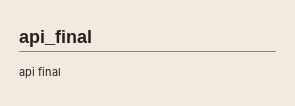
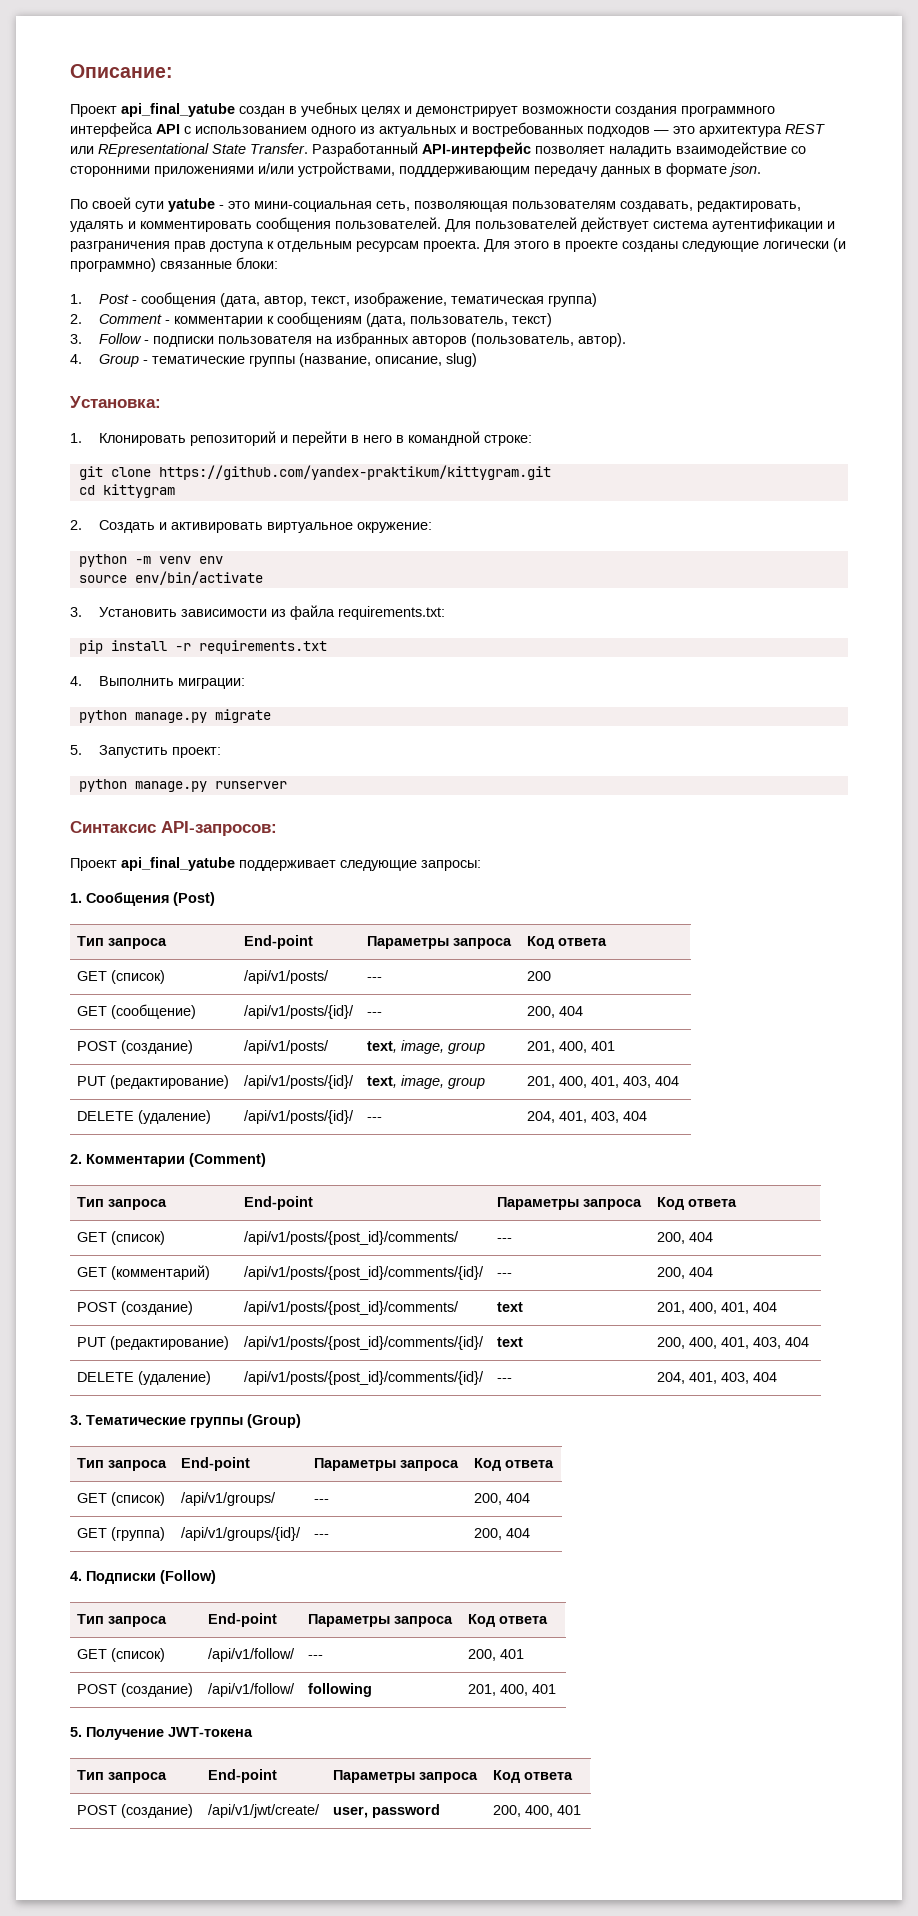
[19,30,92,47] [19,66,61,79] api_final // api final -> [70,64,173,78] [70,102,775,117] [70,122,825,137] [70,142,806,157] [70,162,761,177] [70,197,801,212] [70,217,835,232] [70,238,846,252] [70,257,278,272] [70,292,597,307] [70,312,552,327] [70,332,626,347] [70,353,477,367] [70,396,161,408] [70,431,532,446] [78,465,551,480] [78,484,175,498] [70,520,432,533] [78,554,223,567] [78,571,263,585] [70,605,445,620] [78,640,327,654] [70,676,245,689] [78,709,271,723] [70,745,221,758] [78,779,287,792] [70,821,277,836] [70,857,481,871] [70,892,215,906] [76,936,167,949] [243,935,313,949] [366,936,512,949] [526,936,607,949] [76,970,165,984] [243,970,329,984] [366,977,382,981] [526,971,551,981] [76,1004,196,1019] [243,1005,354,1019] [366,1012,382,1016] [526,1006,583,1018] [76,1040,193,1054] [243,1040,329,1054] [366,1040,485,1054] [526,1041,615,1053] [76,1075,229,1089] [243,1075,354,1089] [366,1075,485,1089] [526,1076,679,1088] [76,1110,211,1124] [243,1110,354,1124] [366,1117,382,1121] [526,1111,647,1123] [70,1153,266,1167] [76,1197,167,1210] [243,1196,313,1210] [496,1197,642,1210] [656,1197,737,1210] [76,1231,165,1245] [243,1231,459,1245] [496,1238,512,1242] [656,1232,713,1244] [76,1265,210,1280] [243,1266,484,1280] [496,1273,512,1277] [656,1267,713,1279] [76,1301,193,1315] [243,1301,459,1315] [496,1302,523,1312] [656,1302,777,1314] [76,1336,229,1350] [243,1336,484,1350] [496,1337,523,1347] [656,1337,809,1349] [76,1371,211,1385] [243,1371,484,1385] [496,1378,512,1382] [656,1372,777,1384] [70,1414,301,1428] [76,1458,167,1471] [180,1457,250,1471] [313,1458,459,1471] [473,1458,554,1471] [76,1492,165,1506] [180,1492,276,1506] [313,1499,329,1503] [473,1493,530,1505] [76,1527,165,1541] [180,1527,301,1541] [313,1534,329,1538] [473,1528,530,1540] [70,1570,216,1584] [76,1614,167,1627] [207,1613,277,1627] [307,1614,453,1627] [467,1614,548,1627] [76,1648,165,1662] [207,1648,295,1662] [307,1655,323,1659] [467,1649,524,1661] [76,1683,193,1697] [207,1683,295,1697] [307,1683,372,1697] [467,1684,556,1696] [70,1727,253,1740] [76,1770,167,1783] [207,1769,277,1783] [332,1770,478,1783] [492,1770,573,1783] [76,1804,193,1818] [207,1804,320,1818] [332,1804,440,1818] [492,1805,581,1817] Описание: // Проект api_final_yatube создан в учебных целях и демонстрирует возможности создания программного интерфейса API с использованием одного из актуальных и востребованных подходов — это архитектура REST или REpresentational State Transfer. Разработанный API-интерфейс позволяет наладить взаимодействие со сторонними приложениями и/или устройствами, подддерживающим передачу данных в формате json. // По своей сути yatube - это мини-социальная сеть, позволяющая пользователям создавать, редактировать, удалять и комментировать сообщения пользователей. Для пользователей действует система аутентификации и разграничения прав доступа к отдельным ресурсам проекта. Для этого в проекте созданы следующие логически (и программно) связанные блоки: // 1. Post - сообщения (дата, автор, текст, изображение, тематическая группа) // 2. Comment - комментарии к сообщениям (дата, пользователь, текст) // 3. Follow - подписки пользователя на избранных авторов (пользователь, автор). // 4. Group - тематические группы (название, описание, slug) // Установка: // 1. Клонировать репозиторий и перейти в него в командной строке: // git clone https://github.com/yandex-praktikum/kittygram.git // cd kittygram // 2. Cоздать и активировать виртуальное окружение: // python -m venv env // source env/bin/activate // 3. Установить зависимости из файла requirements.txt: // pip install -r requirements.txt // 4. Выполнить миграции: // python manage.py migrate // 5. Запустить проект: // python manage.py runserver // Синтаксис API-запросов: // Проект api_final_yatube поддерживает следующие запросы: // 1. Сообщения (Post) // Тип запроса | End-point | Параметры запроса | Код ответа // GET (список) | /api/v1/posts/ | --- | 200 // GET (сообщение) | /api/v1/posts/{id}/ | --- | 200, 404 // POST (создание) | /api/v1/posts/ | text, image, group | 201, 400, 401 // PUT (редактирование) | /api/v1/posts/{id}/ | text, image, group | 201, 400, 401, 403, 404 // DELETE (удаление) | /api/v1/posts/{id}/ | --- | 204, 401, 403, 404 // 2. Комментарии (Comment) // Тип запроса | End-point | Параметры запроса | Код ответа // GET (список) | /api/v1/posts/{post_id}/comments/ | --- | 200, 404 // GET (комментарий) | /api/v1/posts/{post_id}/comments/{id}/ | --- | 200, 404 // POST (создание) | /api/v1/posts/{post_id}/comments/ | text | 201, 400, 401, 404 // PUT (редактирование) | /api/v1/posts/{post_id}/comments/{id}/ | text | 200, 400, 401, 403, 404 // DELETE (удаление) | /api/v1/posts/{post_id}/comments/{id}/ | --- | 204, 401, 403, 404 // 3. Тематические группы (Group) // Тип запроса | End-point | Параметры запроса | Код ответа // GET (список) | /api/v1/groups/ | --- | 200, 404 // GET (группа) | /api/v1/groups/{id}/ | --- | 200, 404 // 4. Подписки (Follow) // Тип запроса | End-point | Параметры запроса | Код ответа // GET (список) | /api/v1/follow/ | --- | 200, 401 // POST (создание) | /api/v1/follow/ | following | 201, 400, 401 // 5. Получение JWT-токена // Тип запроса | End-point | Параметры запроса | Код ответа // POST (создание) | /api/v1/jwt/create/ | user, password | 200, 400, 401

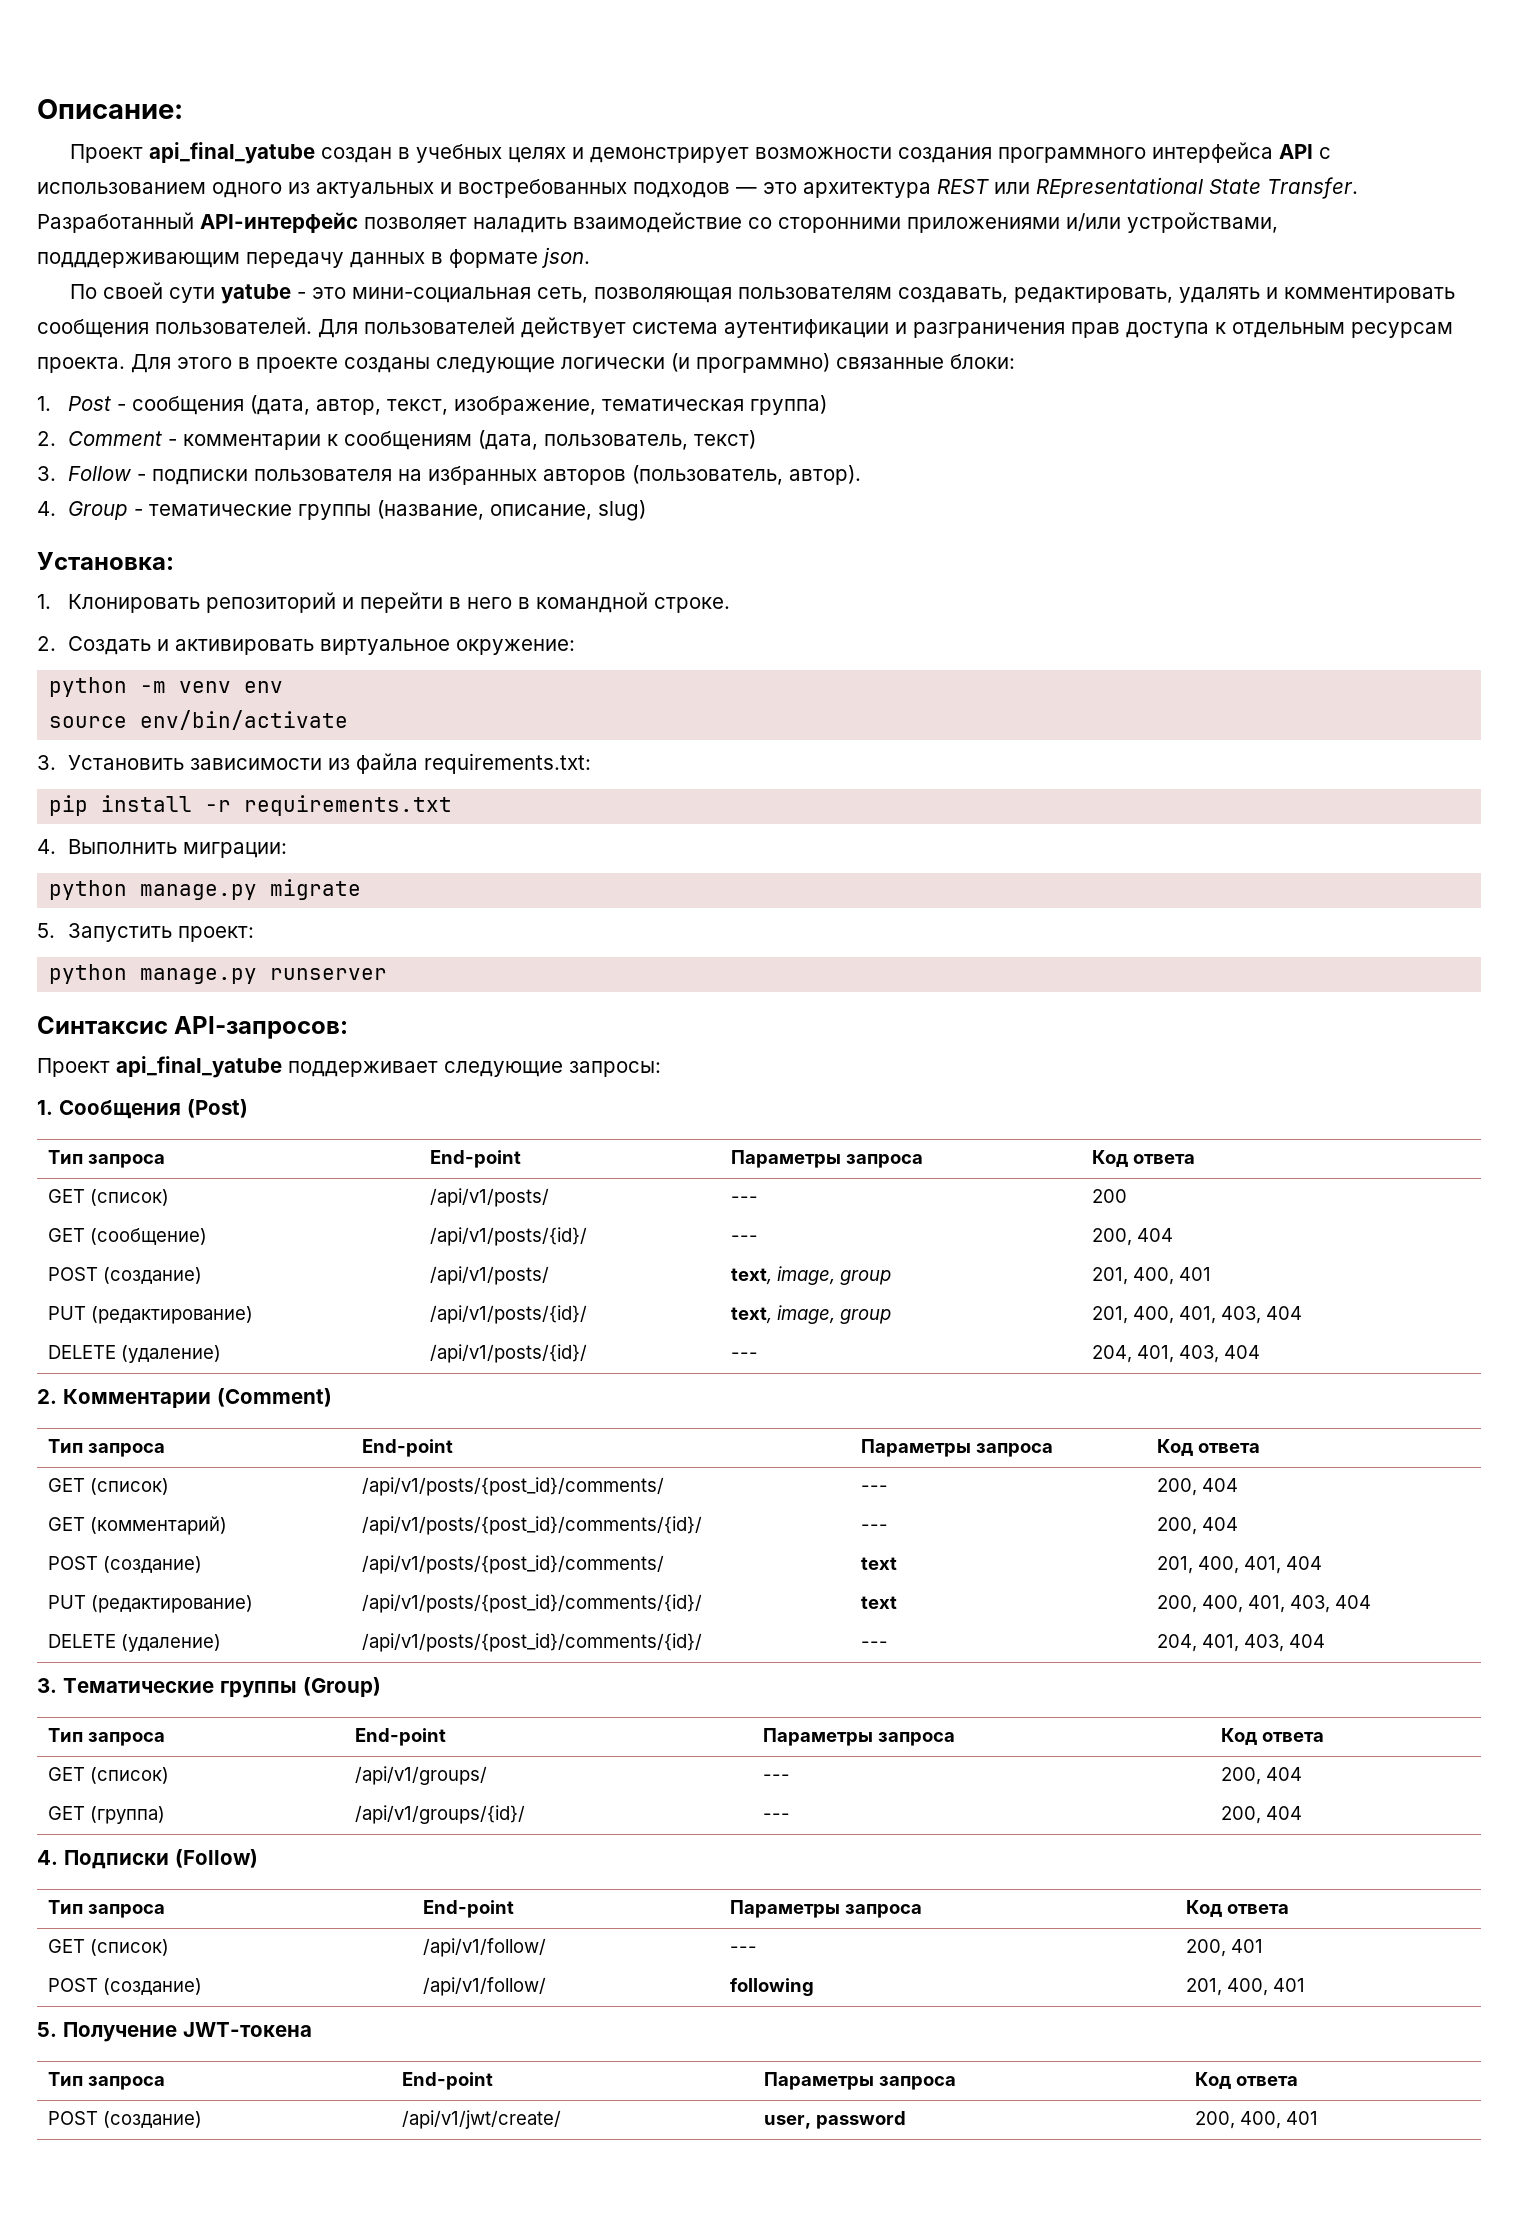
[483,435,532,446] [78,465,551,480] [78,484,175,498] строке: // git clone https://github.com/yandex-praktikum/kittygram.git // cd kittygram -> [653,597,730,613] строке.

